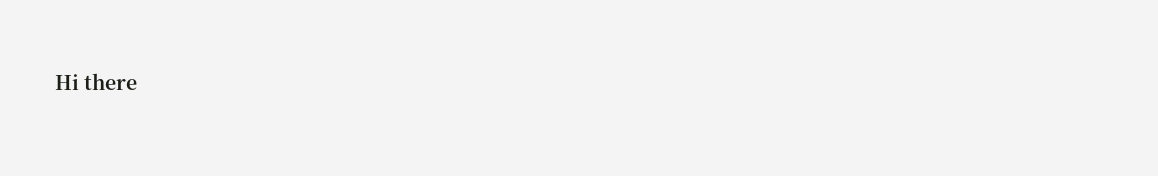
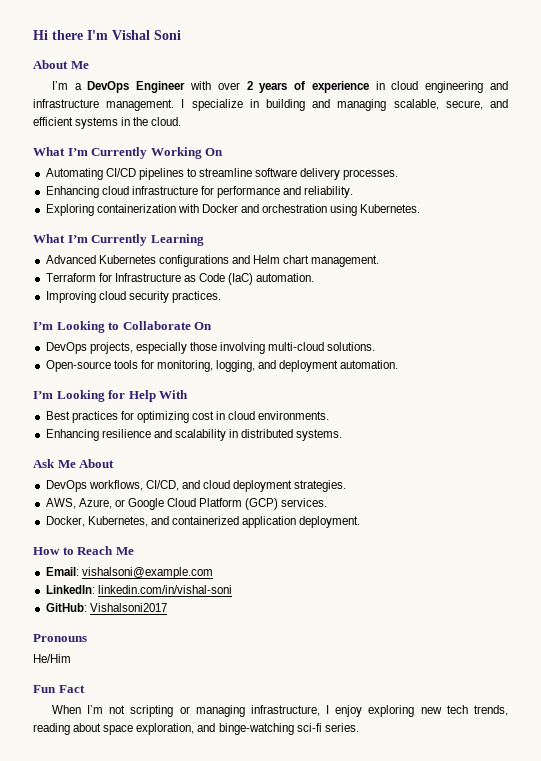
(138, 81) none -> [87,30,181,40] [33,60,89,69] [51,81,509,93] [33,99,508,111] [33,117,182,129] [33,147,224,159] [45,168,399,180] [45,186,354,198] [45,204,421,216] [33,234,204,246] [45,255,380,267] [45,273,315,285] [45,291,221,303] [33,321,213,333] [45,342,376,354] [45,360,399,372] [33,390,189,402] [45,411,330,423] [45,429,343,441] [33,459,115,468] [45,480,347,492] [45,498,328,510] [45,516,361,528] [33,546,134,555] [45,567,213,579] [45,585,232,594] [45,603,167,612] [33,634,87,642] [33,654,71,663] [33,685,85,693] [51,705,508,717] [33,723,359,735] I'm Vishal Soni // About Me // I’m a DevOps Engineer with over 2 years of experience in cloud engineering and infrastructure management. I specialize in building and managing scalable, secure, and efficient systems in the cloud. // What I’m Currently Working On // Automating CI/CD pipelines to streamline software delivery processes. // Enhancing cloud infrastructure for performance and reliability. // Exploring containerization with Docker and orchestration using Kubernetes. // What I’m Currently Learning // Advanced Kubernetes configurations and Helm chart management. // Terraform for Infrastructure as Code (IaC) automation. // Improving cloud security practices. // I’m Looking to Collaborate On // DevOps projects, especially those involving multi-cloud solutions. // Open-source tools for monitoring, logging, and deployment automation. // I’m Looking for Help With // Best practices for optimizing cost in cloud environments. // Enhancing resilience and scalability in distributed systems. // Ask Me About // DevOps workflows, CI/CD, and cloud deployment strategies. // AWS, Azure, or Google Cloud Platform (GCP) services. // Docker, Kubernetes, and containerized application deployment. // How to Reach Me // Email: vishalsoni@example.com // LinkedIn: linkedin.com/in/vishal-soni // GitHub: Vishalsoni2017 // Pronouns // He/Him // Fun Fact // When I’m not scripting or managing infrastructure, I enjoy exploring new tech trends, reading about space exploration, and binge-watching sci-fi series.

